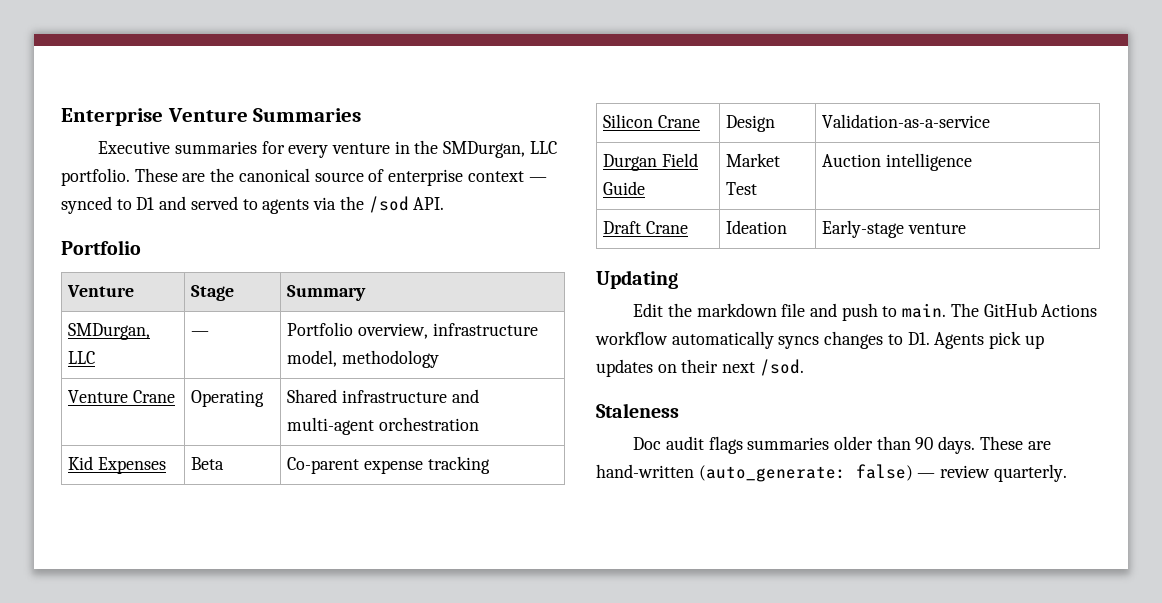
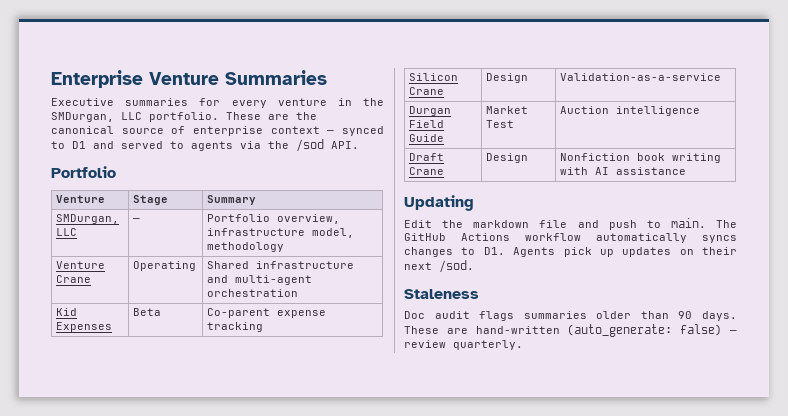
[726,220,788,234] [822,220,967,238] Ideation | Early-stage venture -> [485,153,528,163] [559,153,721,163] [559,167,686,175] Design | Nonfiction book writing with AI assistance

